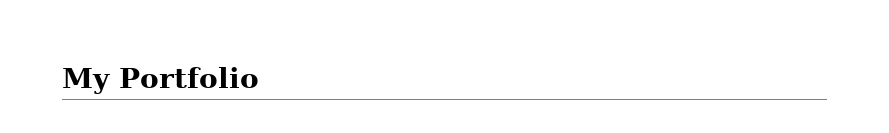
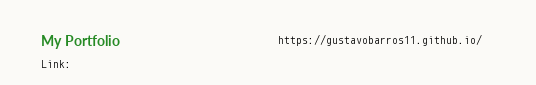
(259, 77) none -> [41,60,71,68] [278,34,482,46] // Link: https://gustavobarros11.github.io/

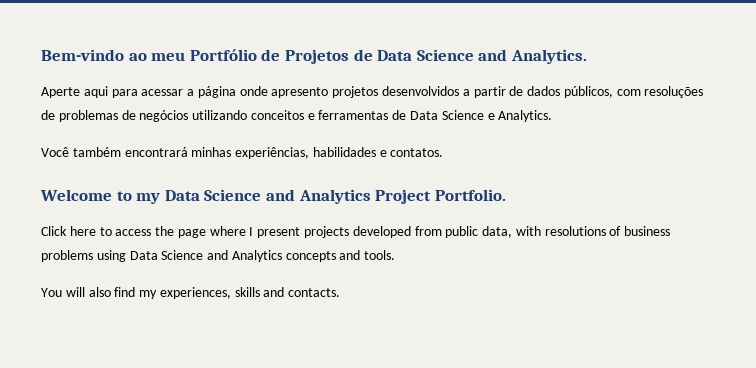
[41,35,120,49] [41,60,71,68] [278,34,482,46] My Portfolio // Link: https://gustavobarros11.github.io/ -> [41,49,587,64] [41,86,704,98] [41,110,553,122] [41,147,444,159] [40,189,506,204] [41,226,671,238] [41,250,396,262] [41,287,341,299] Bem-vindo ao meu Portfólio de Projetos de Data Science and Analytics. // Aperte aqui para acessar a página onde apresento projetos desenvolvidos a partir de dados públicos, com resoluções de problemas de negócios utilizando conceitos e ferramentas de Data Science e Analytics. // Você também encontrará minhas experiências, habilidades e contatos. // Welcome to my Data Science and Analytics Project Portfolio. // Click here to access the page where I present projects developed from public data, with resolutions of business problems using Data Science and Analytics concepts and tools. // You will also find my experiences, skills and contacts.

